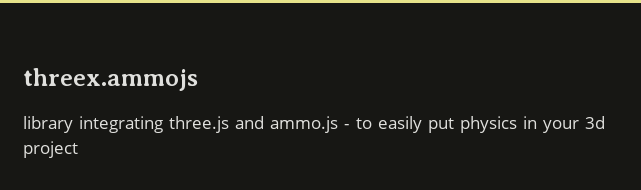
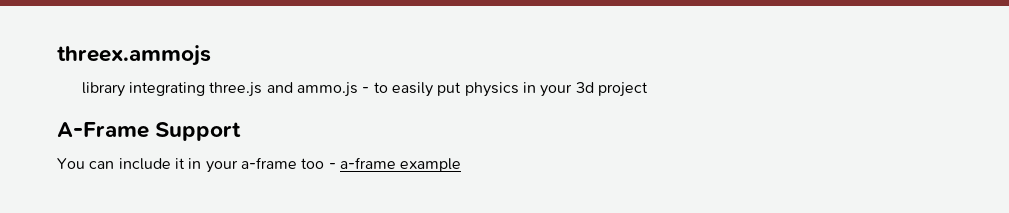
(78, 149) none -> [57,122,242,141] [57,157,462,173] // A-Frame Support // You can include it in your a-frame too - a-frame example

